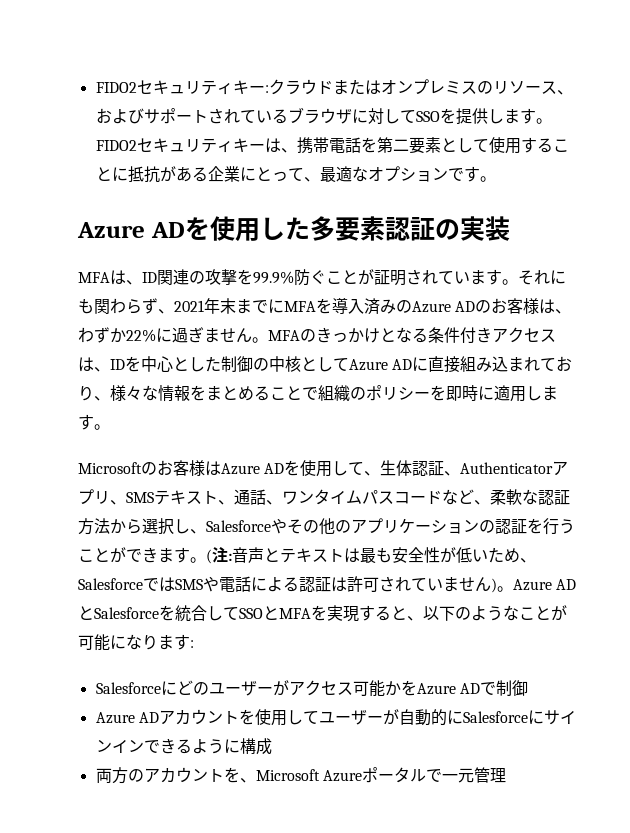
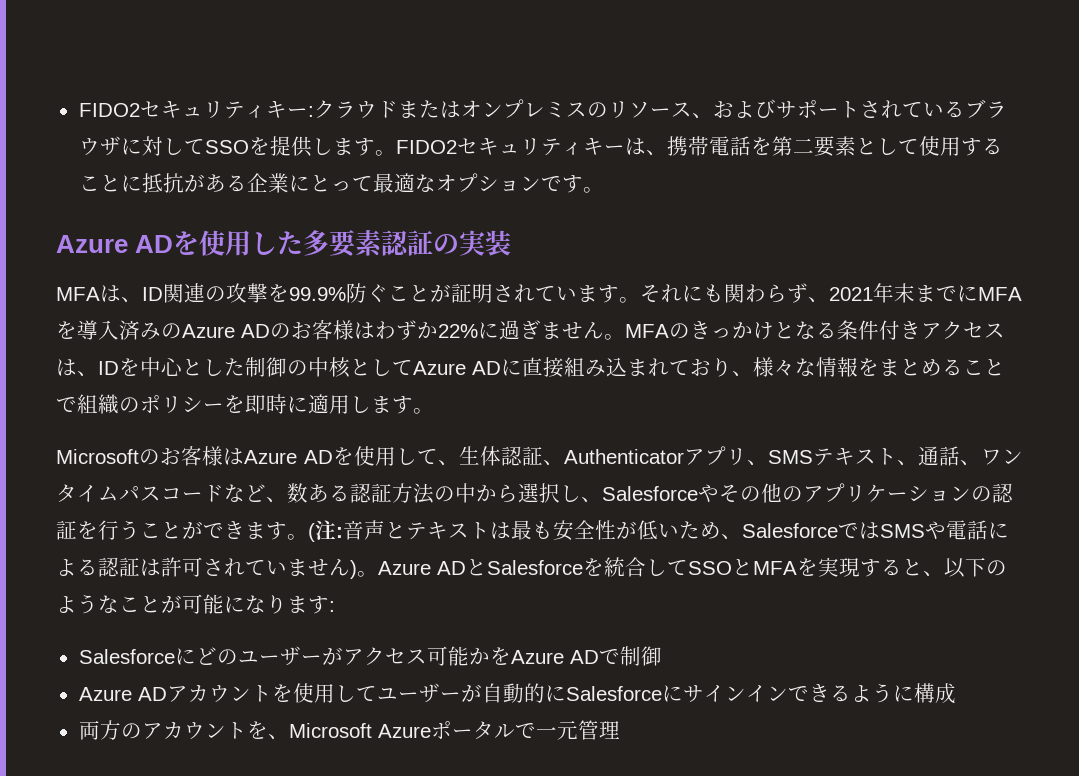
[303,177,320,182] 、 -> (373, 183) none
[555,309,572,314] 、 -> (375, 330) none
[490,489,538,505] 柔軟な -> [287,483,350,503] 数ある
(110, 526) none -> [434,483,476,503] の中

